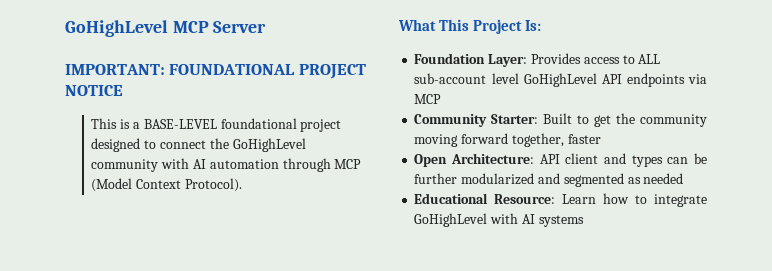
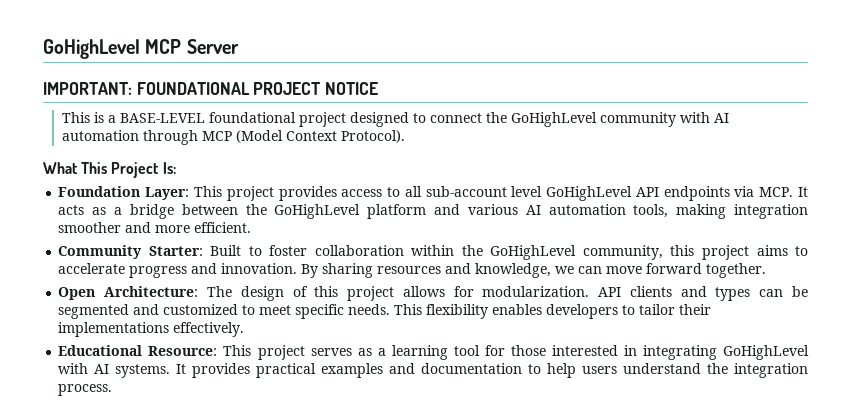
[530,53,581,64] Provides -> [193,186,337,201] This project provides
[638,54,661,64] ALL -> [404,186,422,197] all
[414,94,442,104] [414,113,707,127] [414,133,601,147] [414,153,707,167] [414,173,684,187] [414,193,708,207] [414,213,584,227] MCP // Community Starter: Built to get the community moving forward together, faster // Open Architecture: API client and types can be further modularized and segmented as needed // Educational Resource: Learn how to integrate GoHighLevel with AI systems -> [759,187,808,197] [58,204,808,219] [58,222,252,233] [58,245,808,260] [58,263,767,278] [58,286,808,301] [58,304,712,319] [58,322,245,337] [58,345,810,360] [58,363,808,378] [58,384,113,396] MCP. It acts as a bridge between the GoHighLevel platform and various AI automation tools, making integration smoother and more efficient. // Community Starter: Built to foster collaboration within the GoHighLevel community, this project aims to accelerate progress and innovation. By sharing resources and knowledge, we can move forward together. // Open Architecture: The design of this project allows for modularization. API clients and types can be segmented and customized to meet specific needs. This flexibility enables developers to tailor their implementations effectively. // Educational Resource: This project serves as a learning tool for those interested in integrating GoHighLevel with AI systems. It provides practical examples and documentation to help users understand the integration process.

